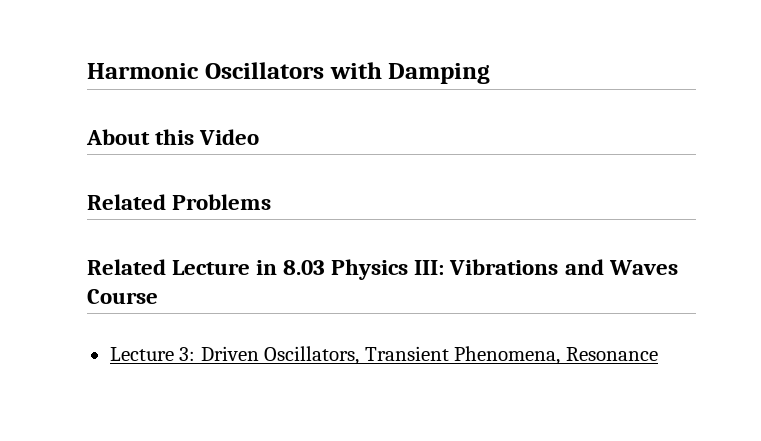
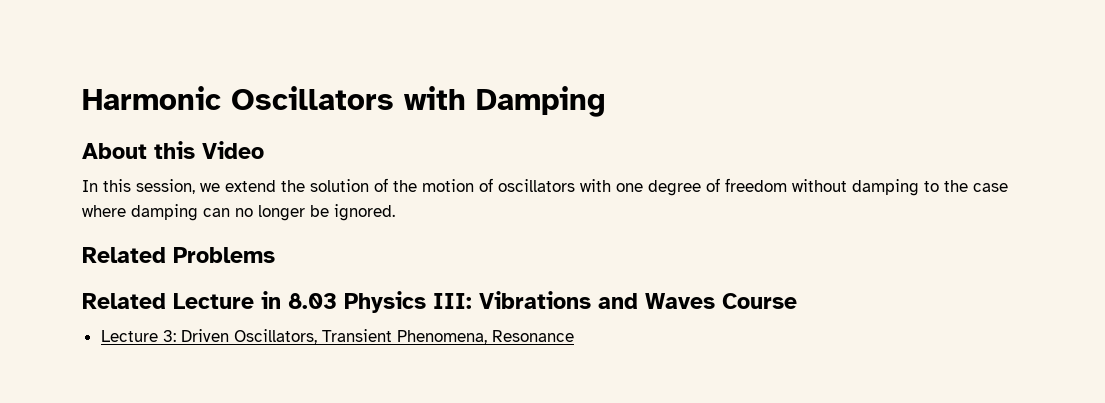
(260, 137) none -> [82,178,1008,196] [82,204,395,221] // In this session, we extend the solution of the motion of oscillators with one degree of freedom without damping to the case where damping can no longer be ignored.

